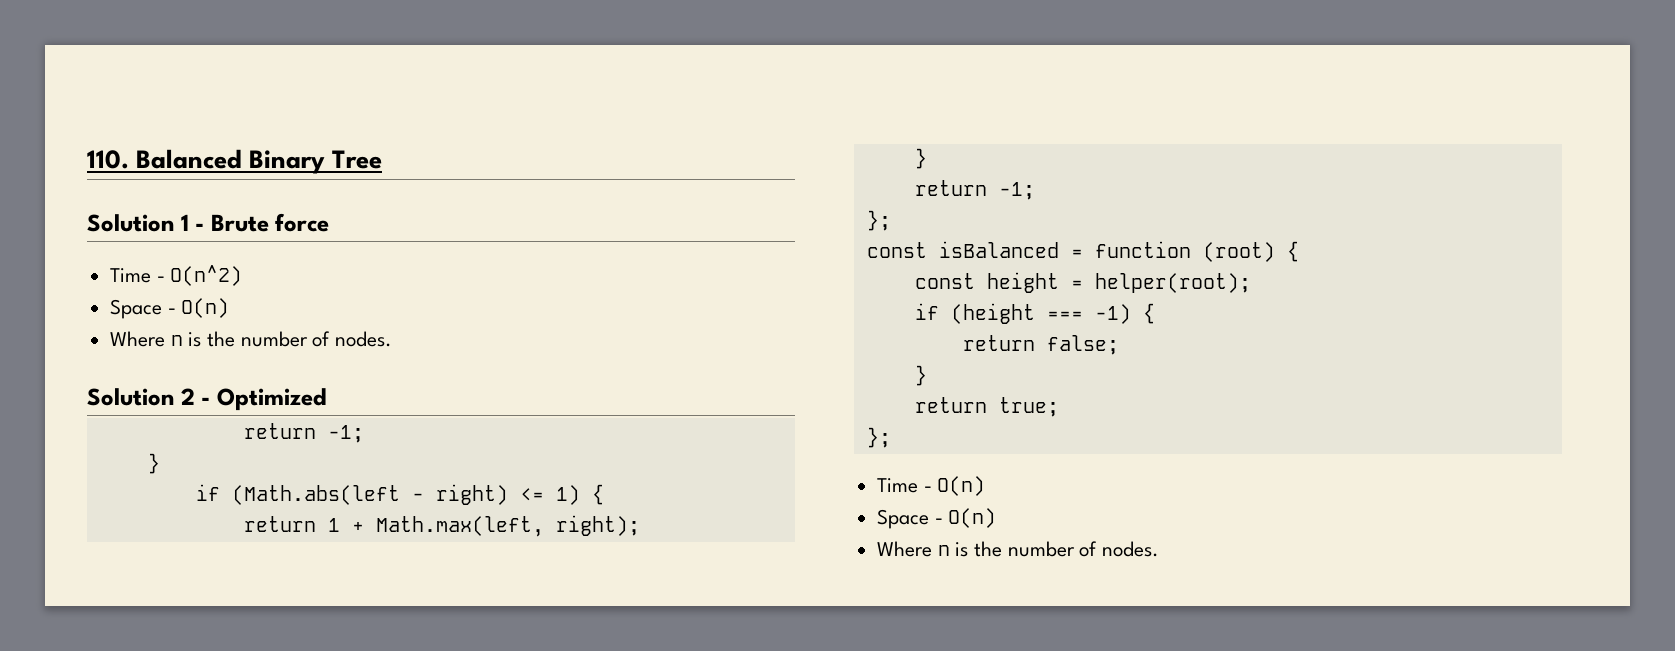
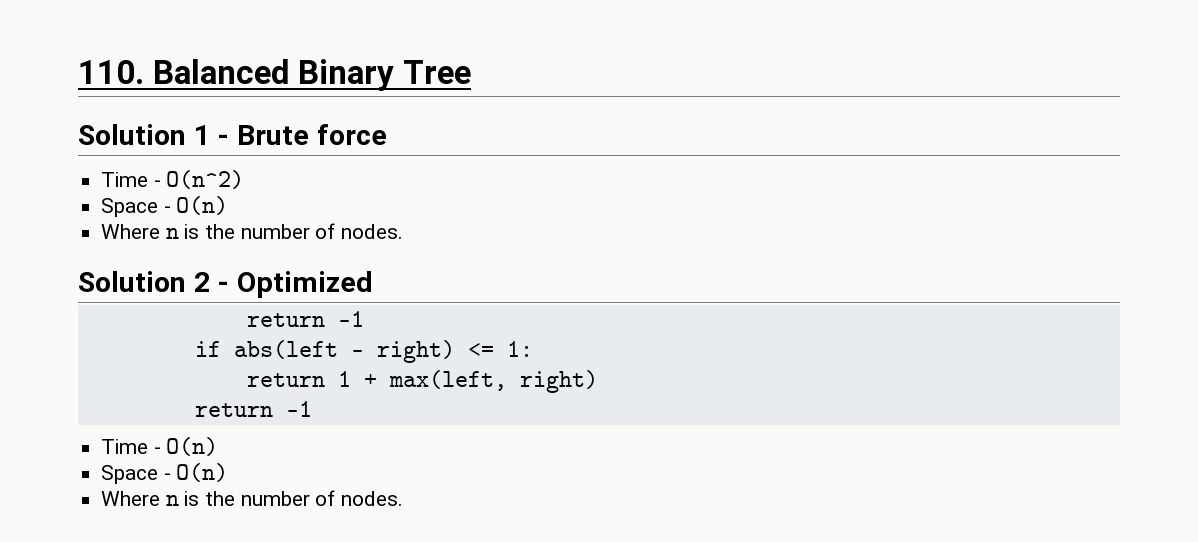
[327,425,364,443] [147,453,160,474] [195,484,400,505] -1; // } // if (Math.abs(left -> [337,311,364,327] [194,340,338,359] -1 // if abs(left
[555,484,604,505] 1) { -> [506,341,533,357] 1:
[375,515,640,537] [914,148,927,169] [914,180,1035,200] [866,210,891,231] [866,241,1299,262] [914,272,1251,293] [914,303,1155,324] [962,335,1119,355] [914,365,927,386] [914,397,1059,417] [866,427,891,448] Math.max(left, right); // } // return -1; // }; // const isBalanced = function (root) { // const height = helper(root); // if (height === -1) { // return false; // } // return true; // }; -> [388,370,598,393] [194,401,312,417] max(left, right) // return -1

